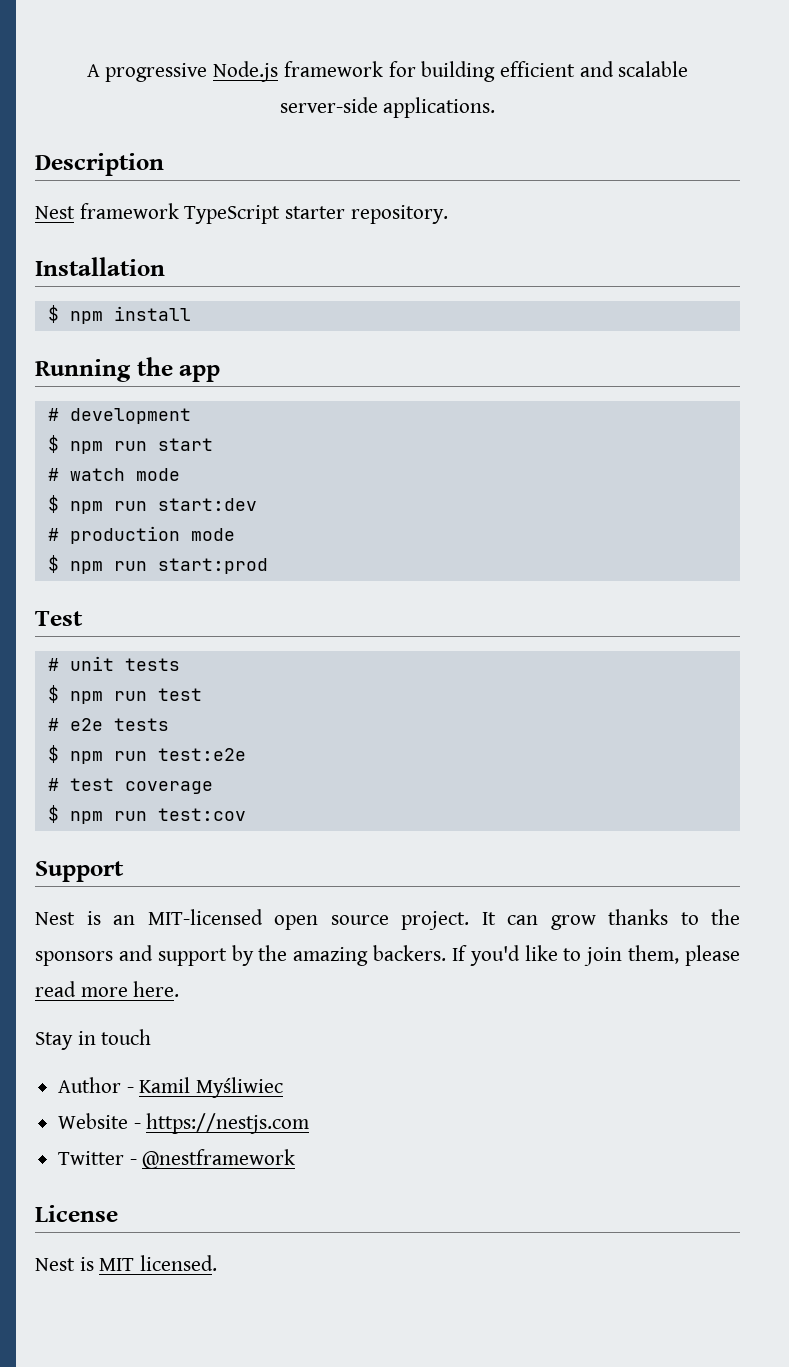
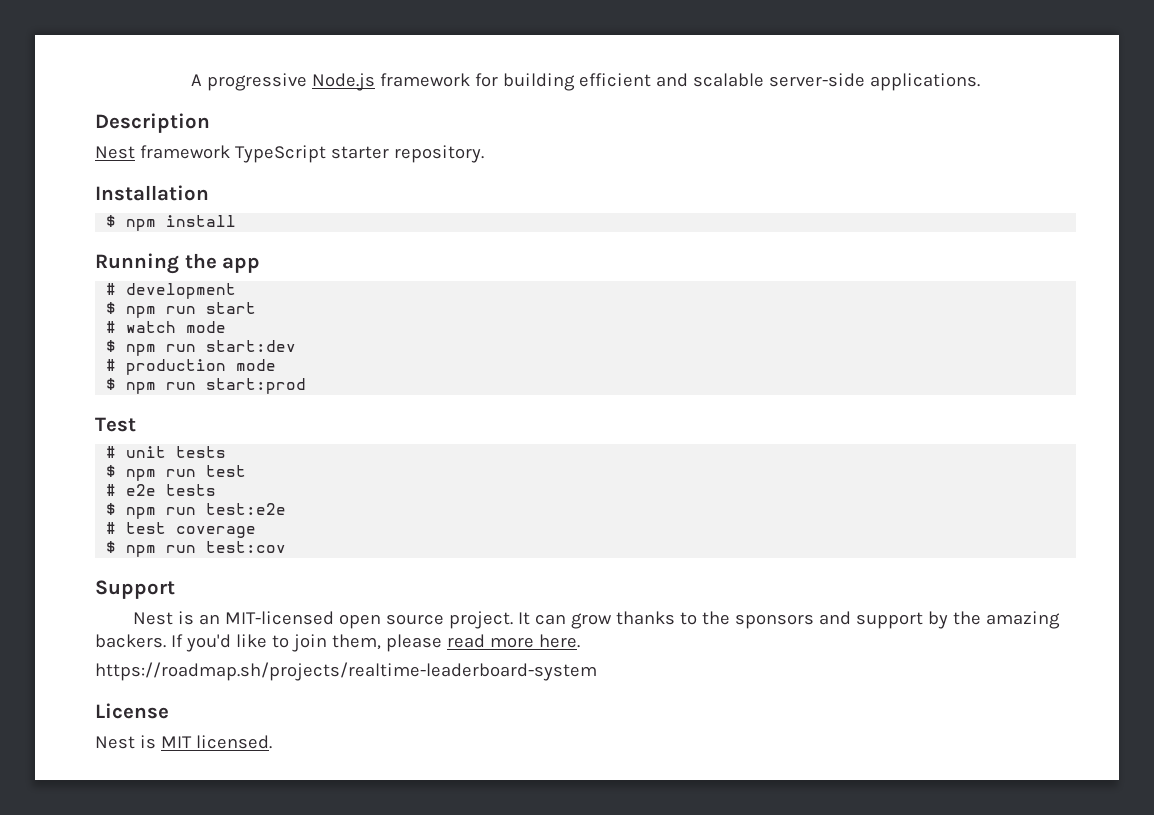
[35,1029,152,1050] [58,1077,284,1098] [58,1113,310,1134] [58,1149,296,1169] Stay in touch // Author - Kamil Myśliwiec // Website - https://nestjs.com // Twitter - @nestframework -> [95,662,597,681] https://roadmap.sh/projects/realtime-leaderboard-system

